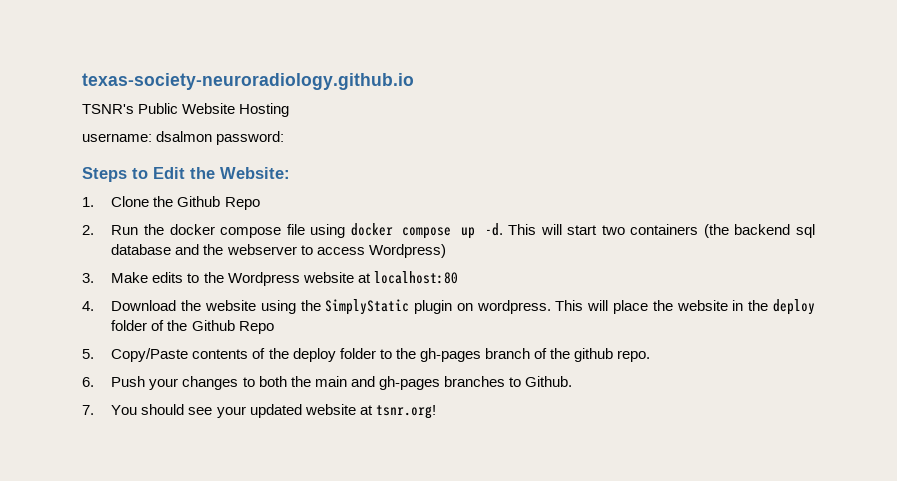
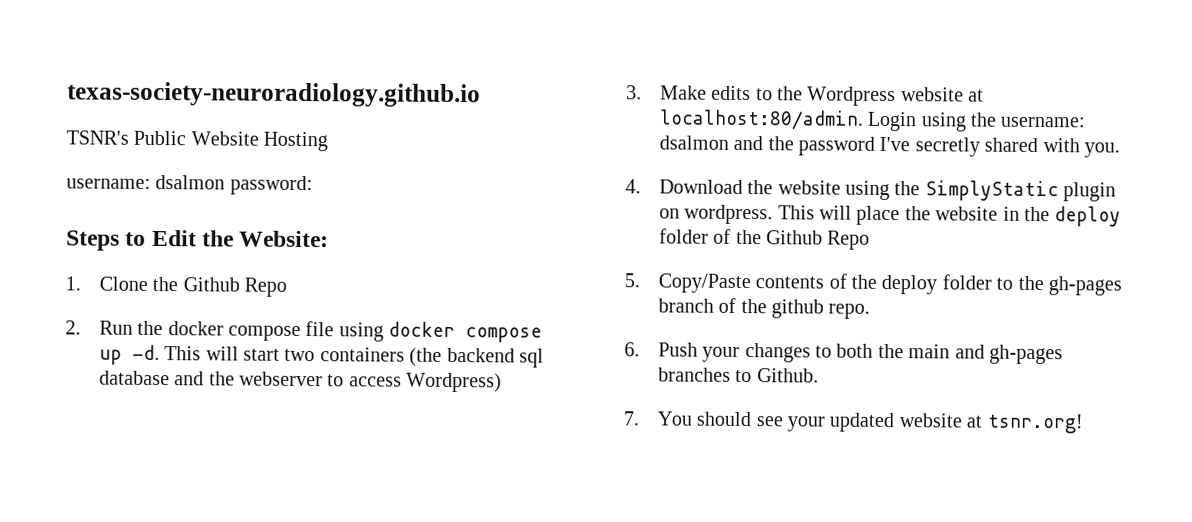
[373,271,458,284] localhost:80 -> [658,109,1086,132] [658,135,1121,158] localhost:80/admin. Login using the username: dsalmon and the password I've secretly shared with you.

